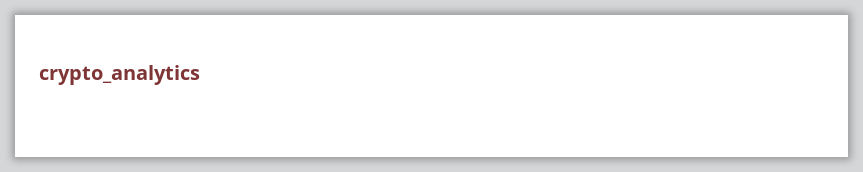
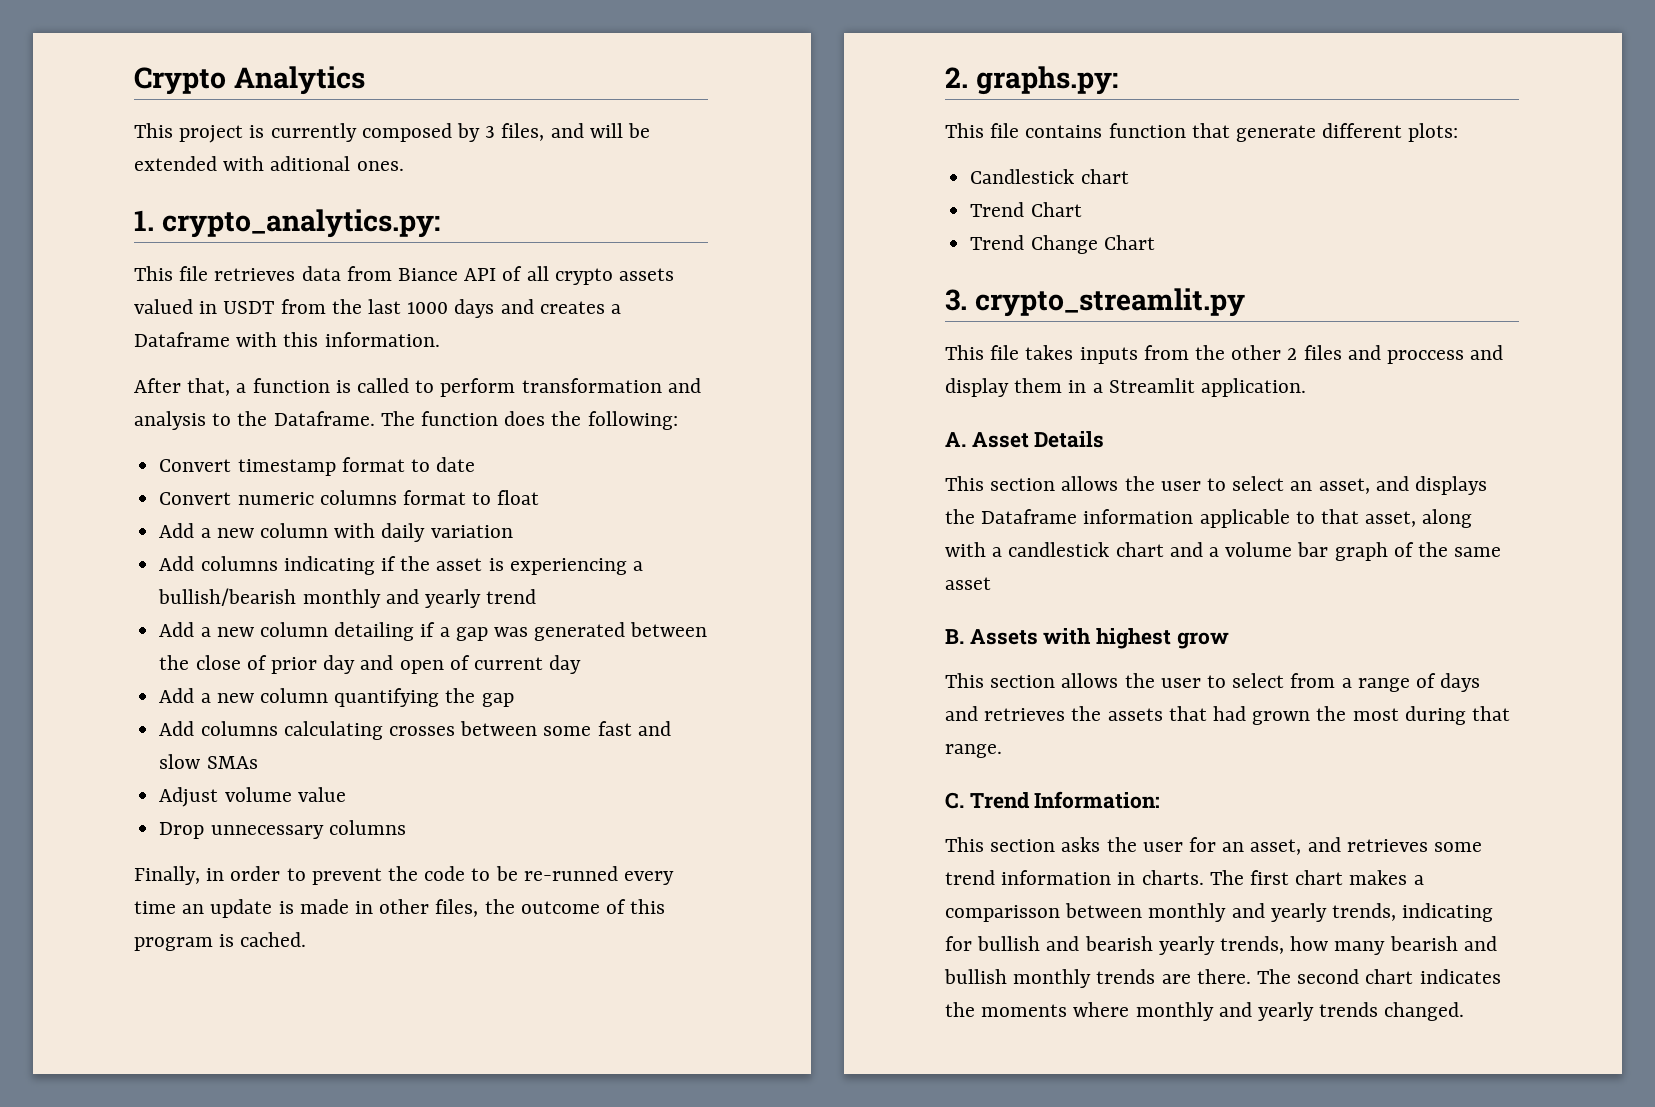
[39,65,200,85] crypto_analytics -> [134,66,365,95] [134,123,651,143] [134,156,404,171] [134,209,440,238] [134,266,675,285] [134,299,622,318] [134,332,440,347] [134,378,701,397] [134,411,678,430] [159,457,476,476] [159,490,540,505] [159,523,513,542] [159,556,643,575] [158,588,537,608] [159,622,708,641] [159,655,582,674] [159,688,514,707] [159,721,671,740] [159,754,258,769] [159,787,346,807] [159,820,406,839] [134,866,675,885] [134,899,666,918] [134,932,307,951] [945,66,1118,95] [945,123,1459,142] [970,169,1129,184] [970,202,1082,217] [970,235,1155,254] [945,288,1245,317] [945,345,1504,364] [945,378,1307,397] [945,431,1105,448] [945,476,1488,495] [945,509,1473,528] [945,542,1502,561] [945,577,991,590] [945,628,1229,649] [945,673,1481,692] [945,706,1511,725] [945,744,1002,758] [945,791,1161,809] [945,837,1483,855] [945,870,1424,885] [945,903,1494,922] [945,936,1497,955] [944,969,1501,988] [945,1002,1465,1021] Crypto Analytics // This project is currently composed by 3 files, and will be extended with aditional ones. // 1. crypto_analytics.py: // This file retrieves data from Biance API of all crypto assets valued in USDT from the last 1000 days and creates a Dataframe with this information. // After that, a function is called to perform transformation and analysis to the Dataframe. The function does the following: // Convert timestamp format to date // Convert numeric columns format to float // Add a new column with daily variation // Add columns indicating if the asset is experiencing a bullish/bearish monthly and yearly trend // Add a new column detailing if a gap was generated between the close of prior day and open of current day // Add a new column quantifying the gap // Add columns calculating crosses between some fast and slow SMAs // Adjust volume value // Drop unnecessary columns // Finally, in order to prevent the code to be re-runned every time an update is made in other files, the outcome of this program is cached. // 2. graphs.py: // This file contains function that generate different plots: // Candlestick chart // Trend Chart // Trend Change Chart // 3. crypto_streamlit.py // This file takes inputs from the other 2 files and proccess and display them in a Streamlit application. // A. Asset Details // This section allows the user to select an asset, and displays the Dataframe information applicable to that asset, along with a candlestick chart and a volume bar graph of the same asset // B. Assets with highest grow // This section allows the user to select from a range of days and retrieves the assets that had grown the most during that range. // C. Trend Information: // This section asks the user for an asset, and retrieves some trend information in charts. The first chart makes a comparisson between monthly and yearly trends, indicating for bullish and bearish yearly trends, how many bearish and bullish monthly trends are there. The second chart indicates the moments where monthly and yearly trends changed.

